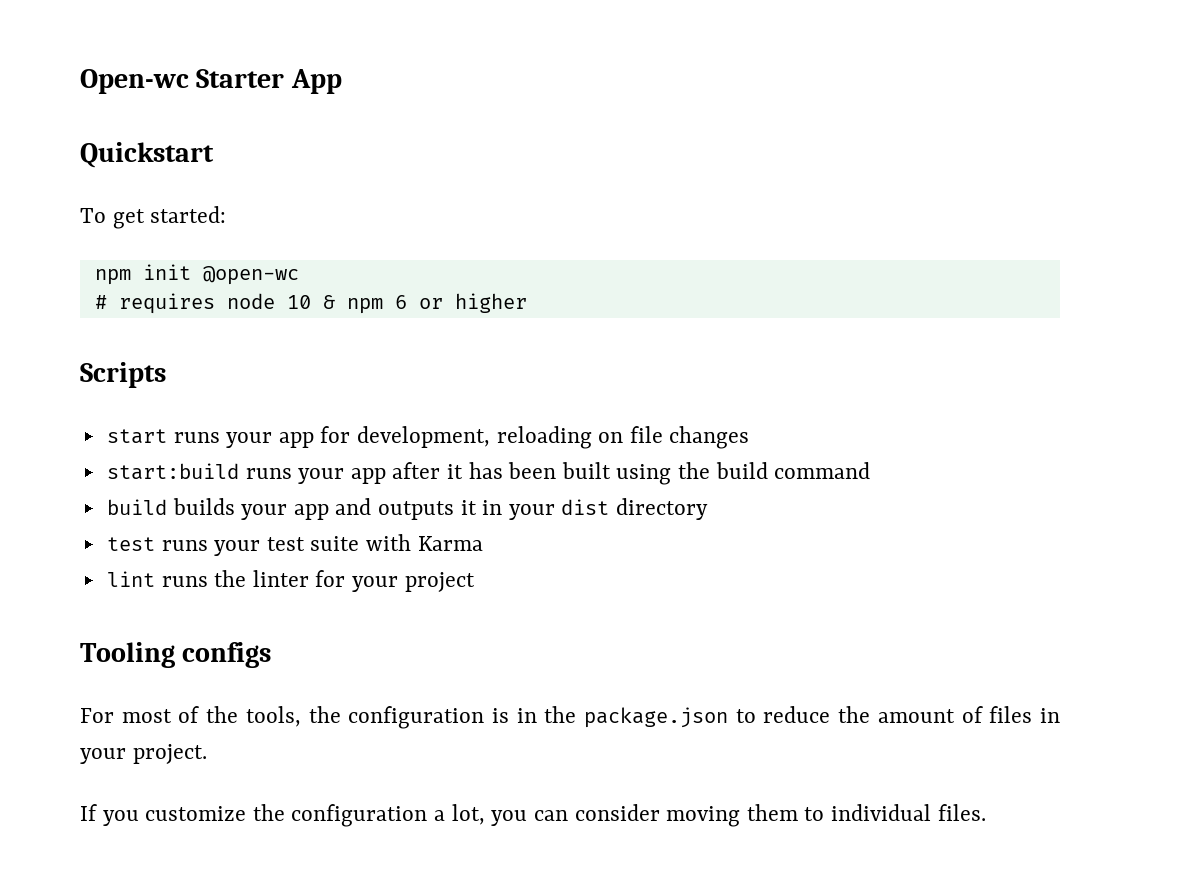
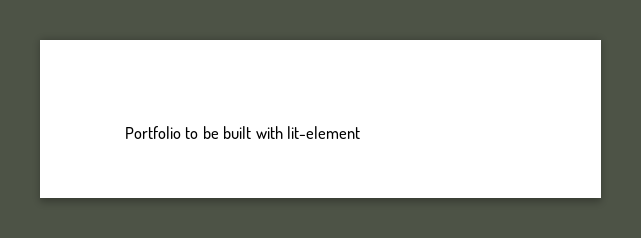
[80,69,342,94] [80,142,214,168] [80,206,227,229] [94,264,299,285] [94,293,527,314] [80,362,166,388] [106,426,750,449] [106,462,871,485] [106,498,709,520] [106,534,483,556] [106,570,475,592] [80,642,272,668] [80,706,1061,729] [80,744,207,764] [80,804,986,827] Open-wc Starter App // Quickstart // To get started: // npm init @open-wc // # requires node 10 & npm 6 or higher // Scripts // start runs your app for development, reloading on file changes // start:build runs your app after it has been built using the build command // build builds your app and outputs it in your dist directory // test runs your test suite with Karma // lint runs the linter for your project // Tooling configs // For most of the tools, the configuration is in the package.json to reduce the amount of files in your project. // If you customize the configuration a lot, you can consider moving them to individual files. -> [125,126,361,139] Portfolio to be built with lit-element

